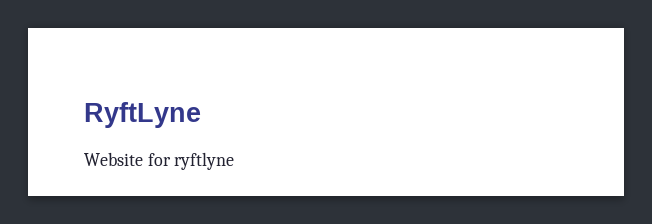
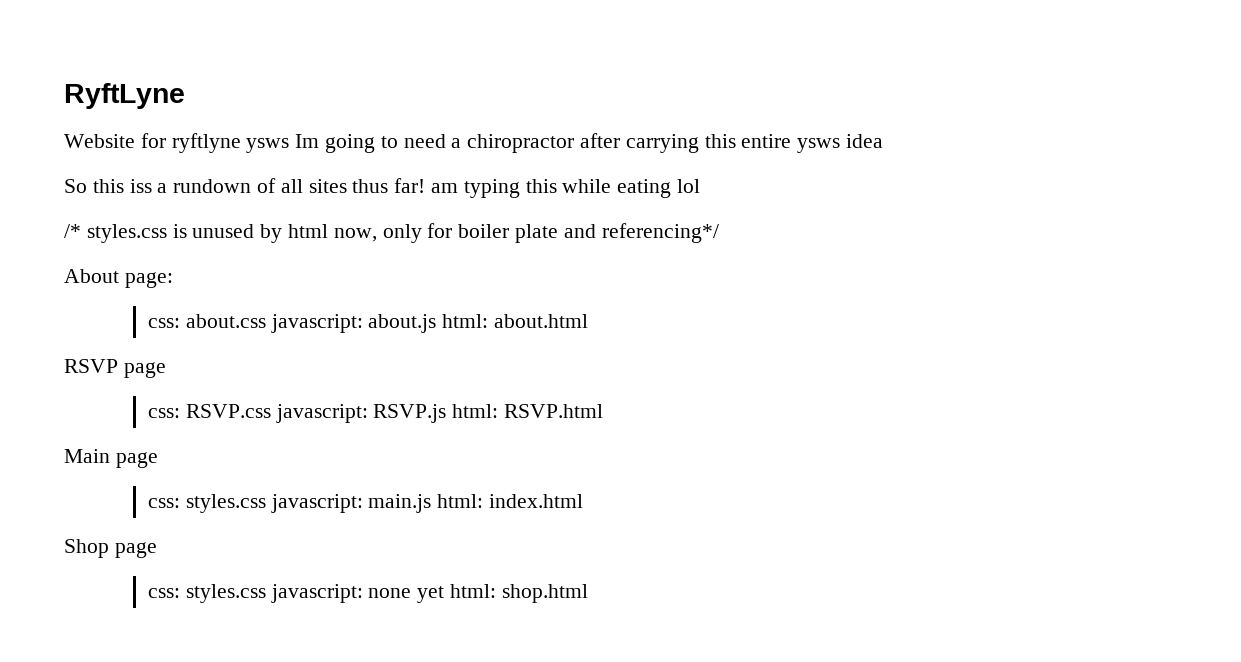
(235, 161) none -> [246,133,884,153] [64,178,701,198] [64,223,719,243] [64,269,173,288] [147,314,588,333] [64,359,166,378] [147,404,603,423] [64,449,158,468] [147,494,583,513] [64,539,157,558] [147,584,588,603] ysws Im going to need a chiropractor after carrying this entire ysws idea // So this iss a rundown of all sites thus far! am typing this while eating lol // /* styles.css is unused by html now, only for boiler plate and referencing*/ // About page: // css: about.css javascript: about.js html: about.html // RSVP page // css: RSVP.css javascript: RSVP.js html: RSVP.html // Main page // css: styles.css javascript: main.js html: index.html // Shop page // css: styles.css javascript: none yet html: shop.html

